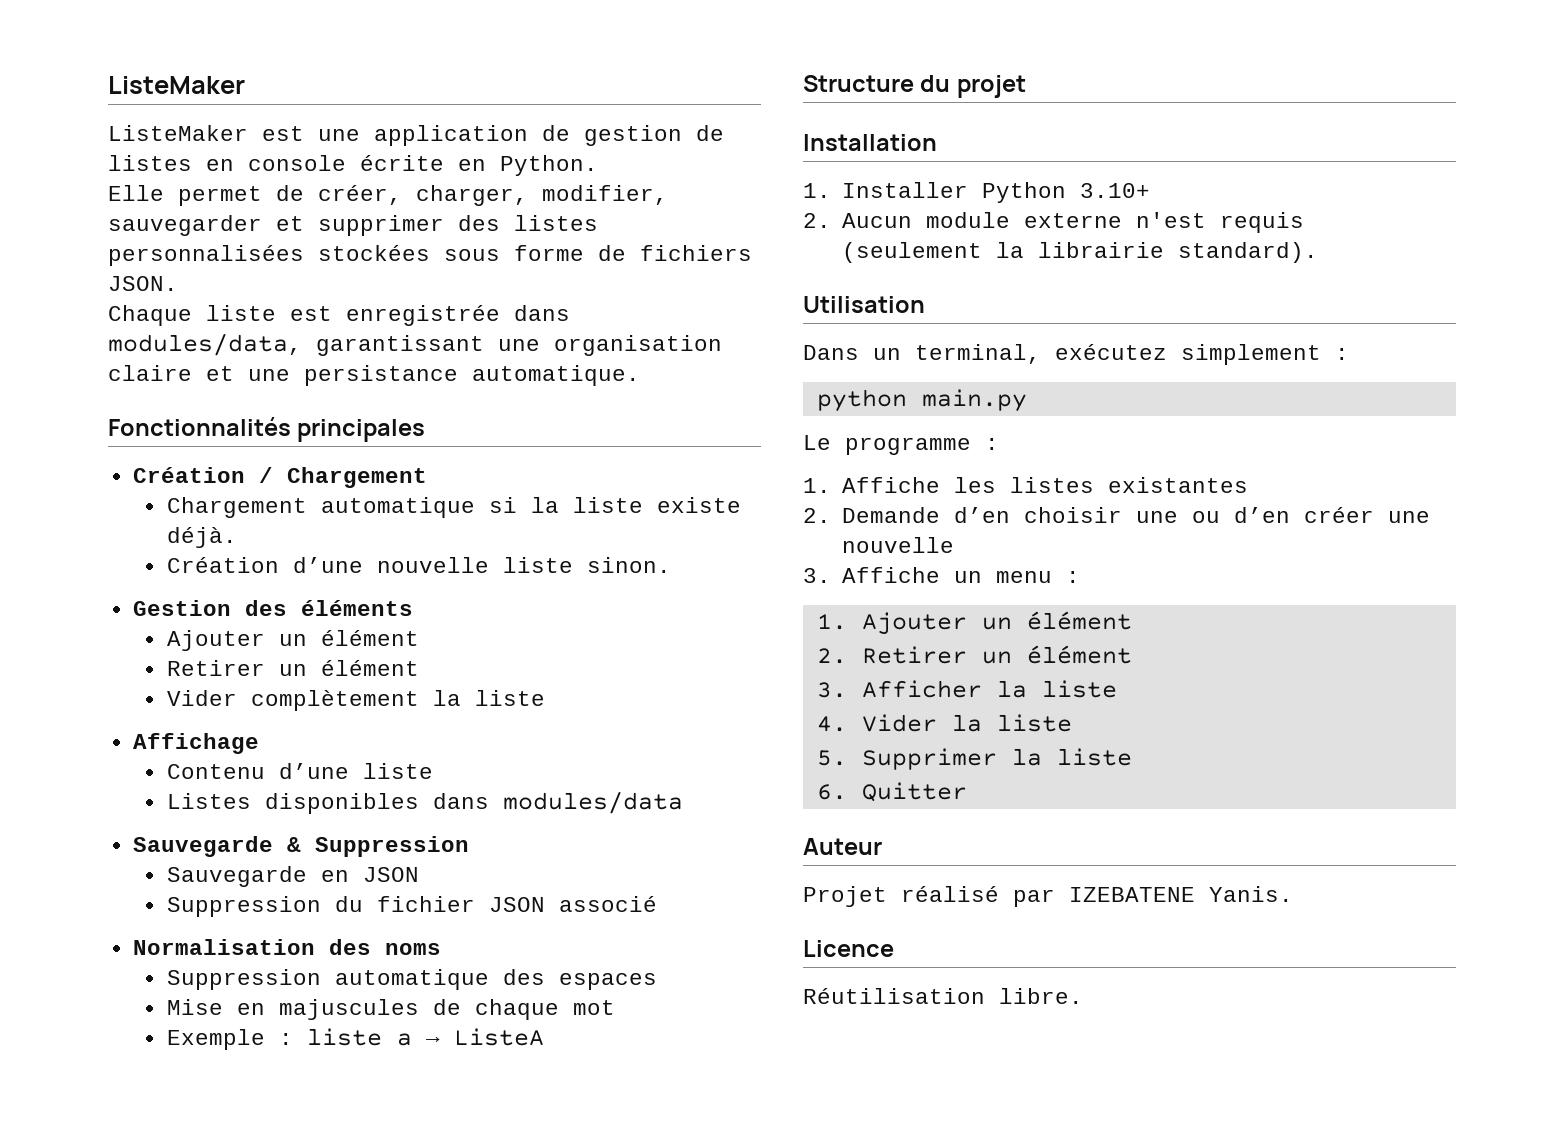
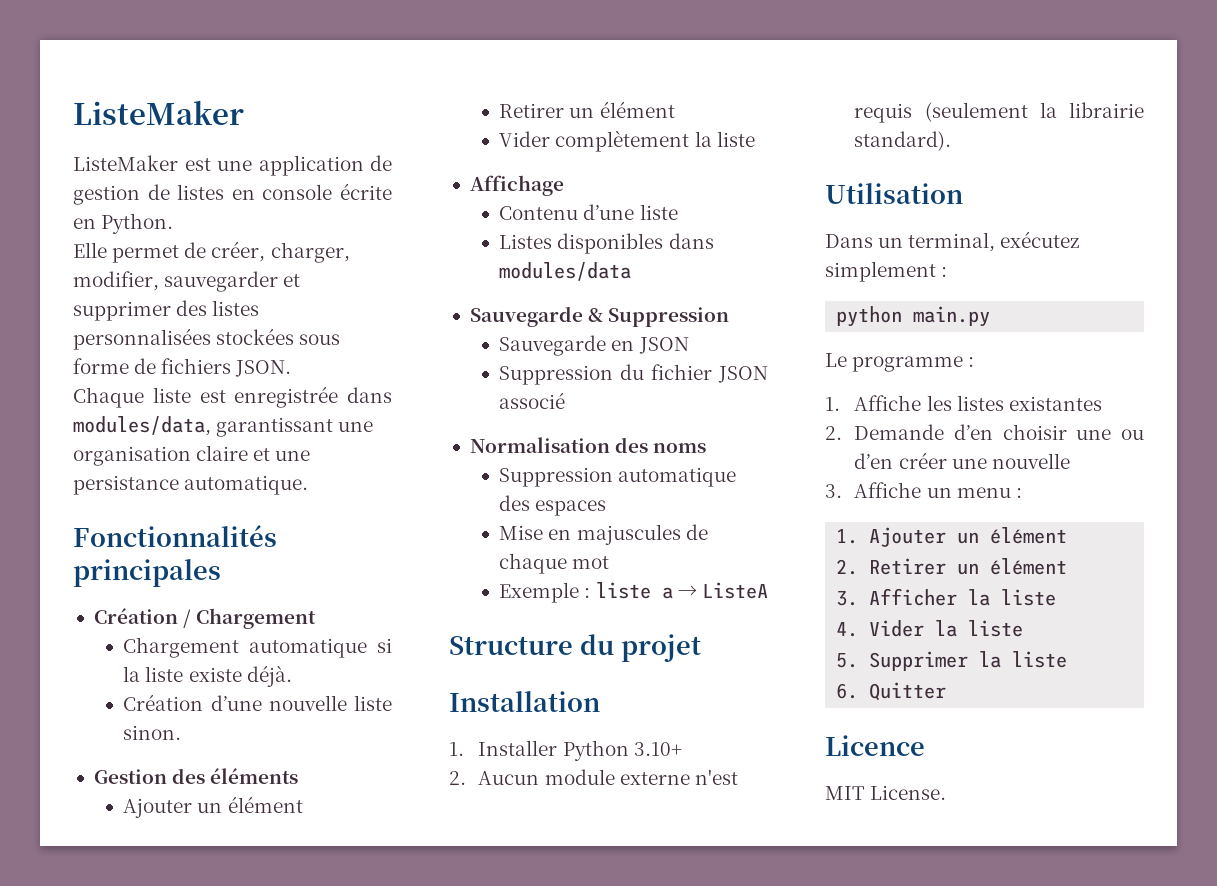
[803,838,882,855] [803,886,1293,907] // Auteur // Projet réalisé par IZEBATENE Yanis. -> (947, 691) none
[803,988,1083,1004] Réutilisation libre. -> [825,785,947,800] MIT License.

